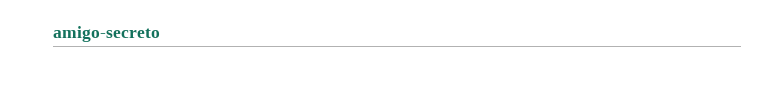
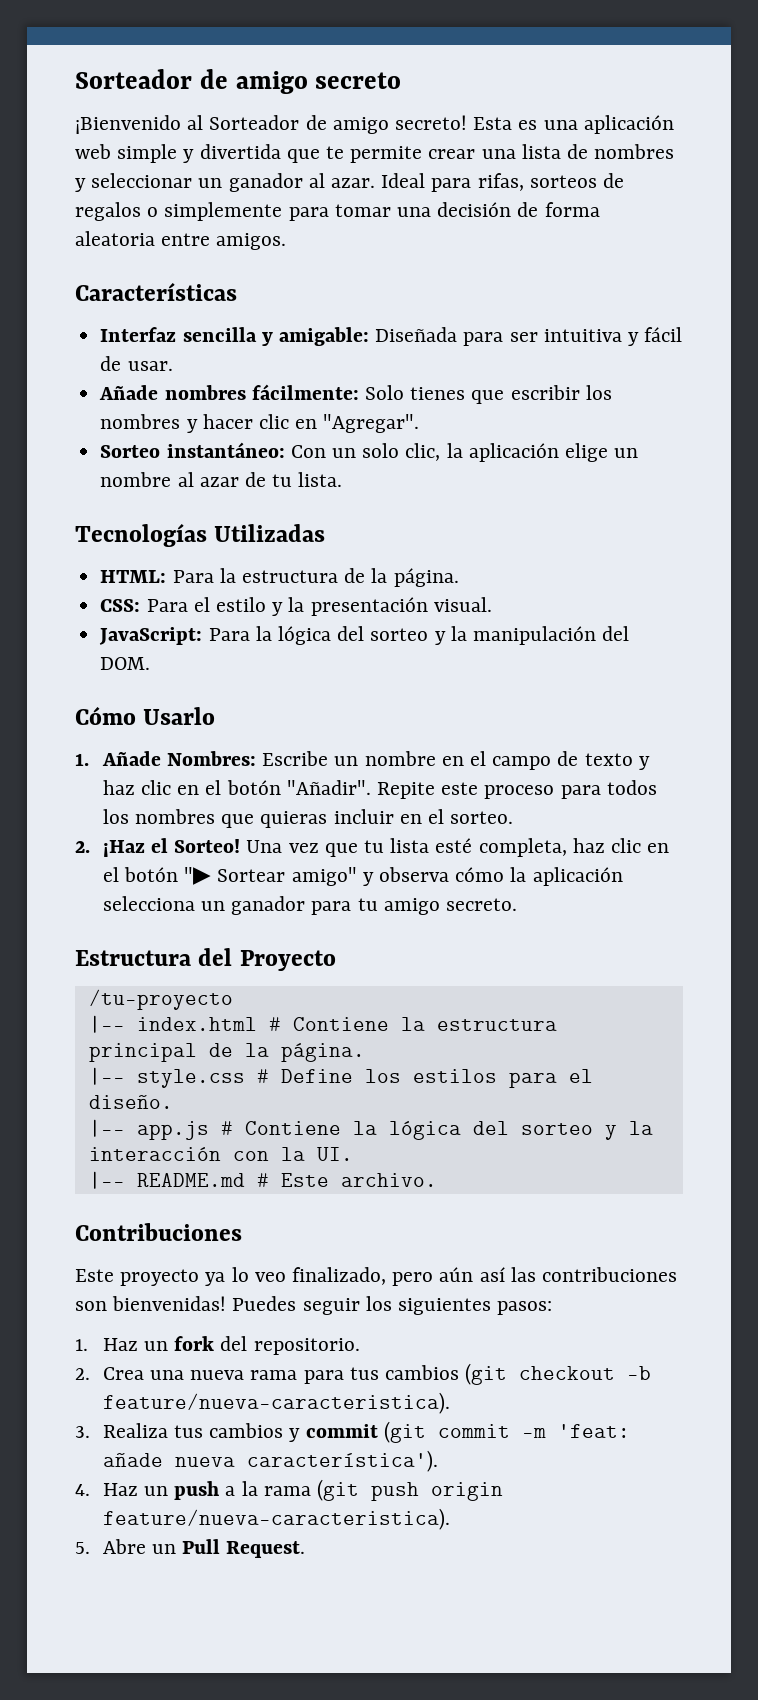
[53,26,160,42] amigo-secreto -> [75,69,402,94] [75,115,674,134] [75,144,675,163] [75,173,625,192] [75,202,600,221] [75,231,287,250] [75,282,237,301] [100,327,683,346] [100,356,173,371] [99,384,612,404] [100,414,420,433] [100,442,639,462] [100,472,343,487] [75,523,326,547] [100,568,459,587] [100,597,492,616] [99,626,630,645] [100,657,151,670] [75,706,216,725] [75,751,650,770] [102,780,657,799] [102,809,514,828] [75,838,670,857] [102,867,623,886] [102,896,517,915] [75,948,336,971] [88,989,233,1010] [88,1015,557,1033] [88,1043,365,1062] [88,1067,593,1088] [88,1095,173,1109] [88,1119,653,1140] [88,1147,353,1161] [88,1171,437,1189] [75,1223,242,1241] [75,1267,678,1286] [75,1296,553,1315] [75,1336,360,1355] [75,1363,652,1385] [102,1392,450,1414] [75,1421,630,1443] [102,1450,438,1472] [75,1479,503,1501] [102,1508,450,1530] [75,1539,306,1558] Sorteador de amigo secreto // ¡Bienvenido al Sorteador de amigo secreto! Esta es una aplicación web simple y divertida que te permite crear una lista de nombres y seleccionar un ganador al azar. Ideal para rifas, sorteos de regalos o simplemente para tomar una decisión de forma aleatoria entre amigos. // Características // Interfaz sencilla y amigable: Diseñada para ser intuitiva y fácil de usar. // Añade nombres fácilmente: Solo tienes que escribir los nombres y hacer clic en "Agregar". // Sorteo instantáneo: Con un solo clic, la aplicación elige un nombre al azar de tu lista. // Tecnologías Utilizadas // HTML: Para la estructura de la página. // CSS: Para el estilo y la presentación visual. // JavaScript: Para la lógica del sorteo y la manipulación del DOM. // Cómo Usarlo // 1. Añade Nombres: Escribe un nombre en el campo de texto y haz clic en el botón "Añadir". Repite este proceso para todos los nombres que quieras incluir en el sorteo. // 2. ¡Haz el Sorteo! Una vez que tu lista esté completa, haz clic en el botón "▶ Sortear amigo" y observa cómo la aplicación selecciona un ganador para tu amigo secreto. // Estructura del Proyecto // /tu-proyecto // |-- index.html # Contiene la estructura principal de la página. // |-- style.css # Define los estilos para el diseño. // |-- app.js # Contiene la lógica del sorteo y la interacción con la UI. // |-- README.md # Este archivo. // Contribuciones // Este proyecto ya lo veo finalizado, pero aún así las contribuciones son bienvenidas! Puedes seguir los siguientes pasos: // 1. Haz un fork del repositorio. // 2. Crea una nueva rama para tus cambios (git checkout -b feature/nueva-caracteristica). // 3. Realiza tus cambios y commit (git commit -m 'feat: añade nueva característica'). // 4. Haz un push a la rama (git push origin feature/nueva-caracteristica). // 5. Abre un Pull Request.

